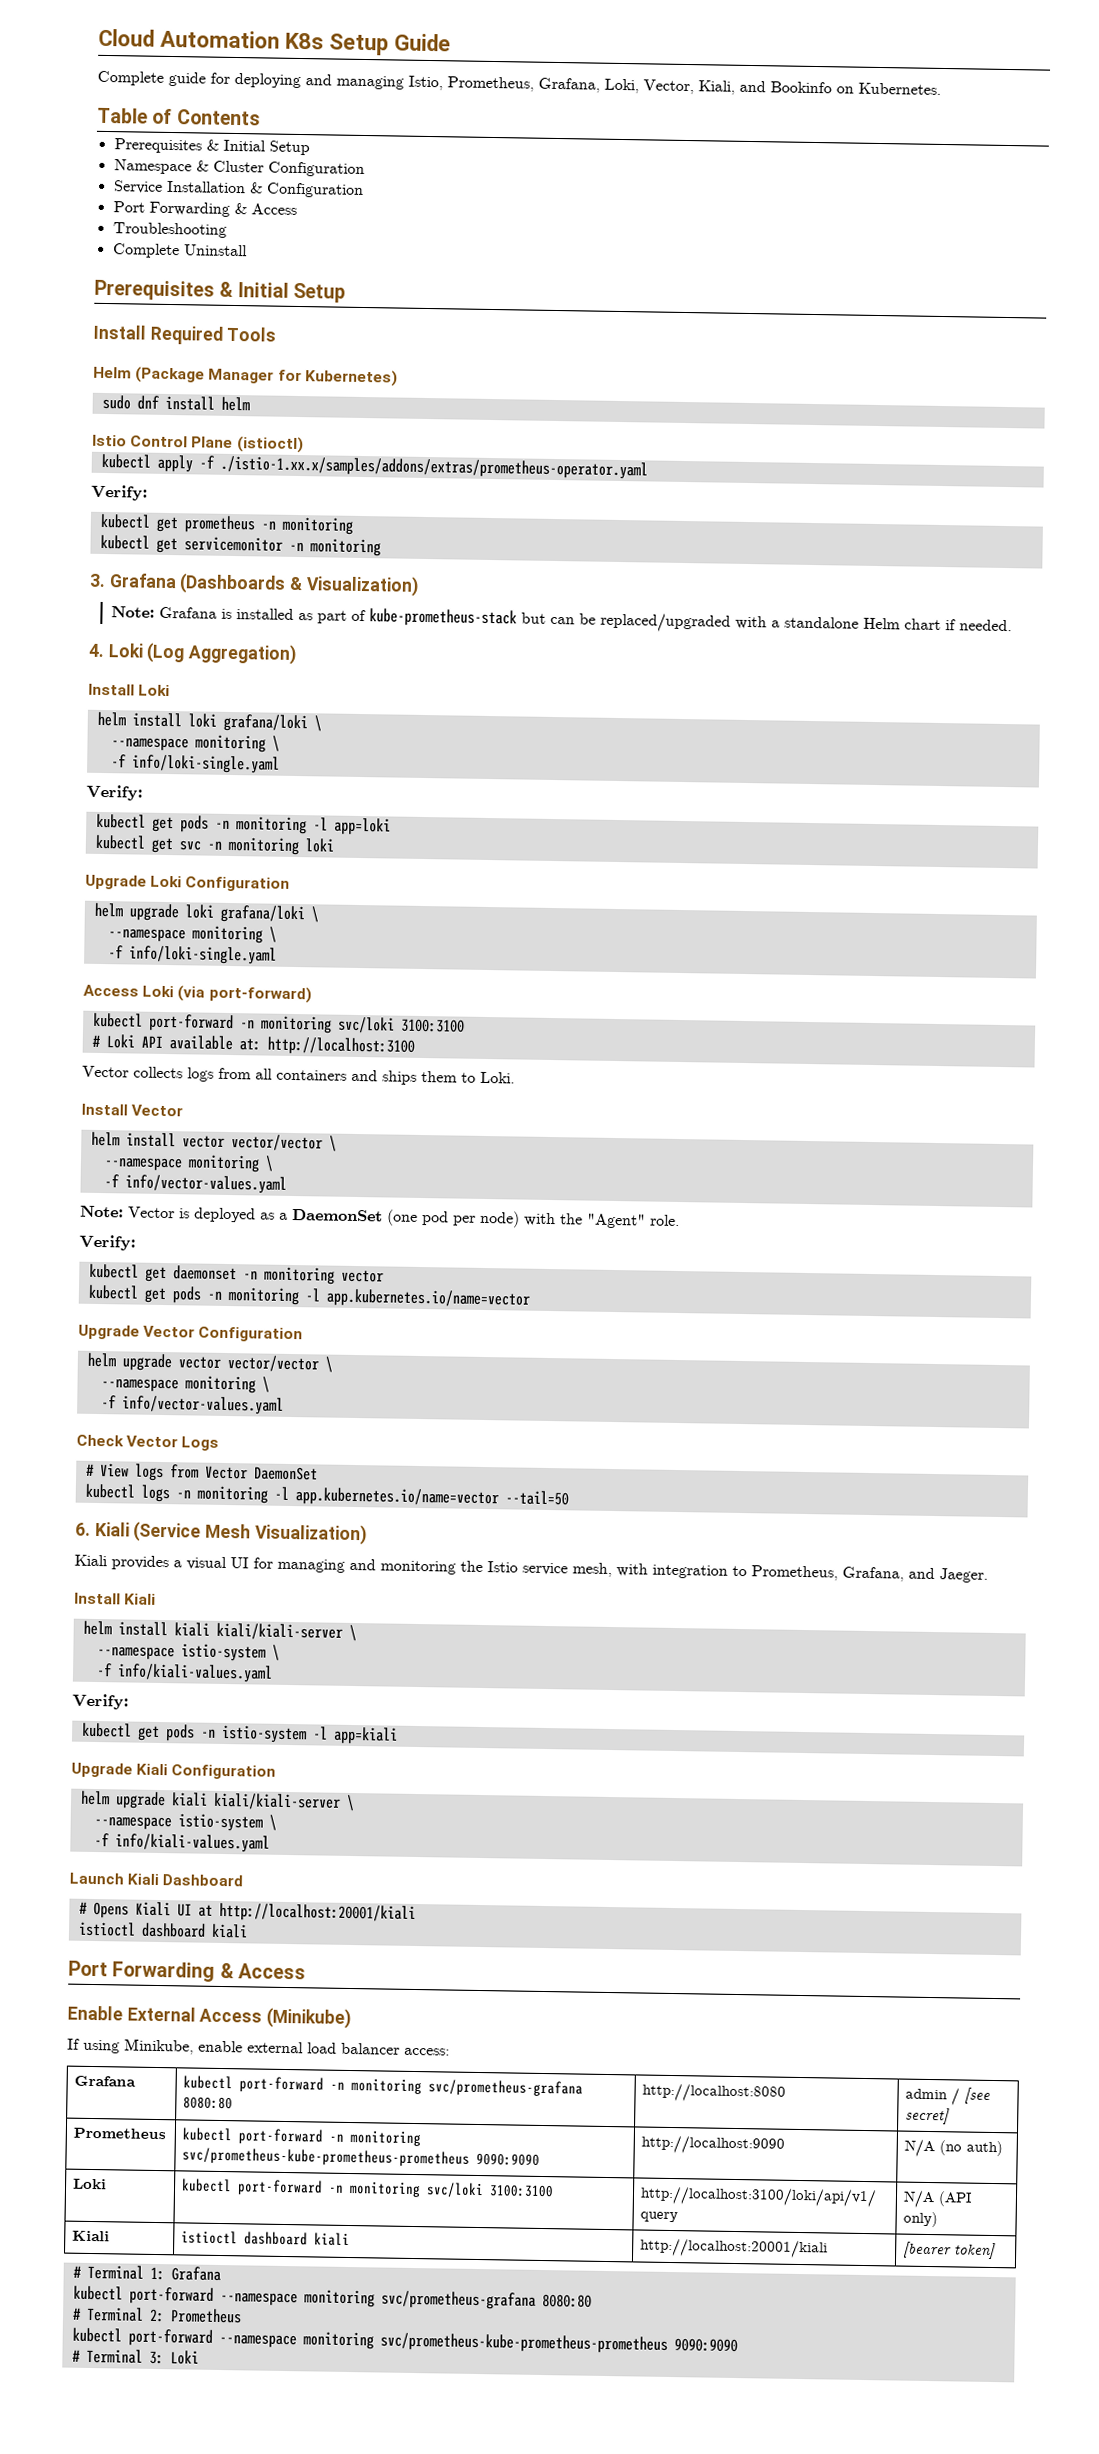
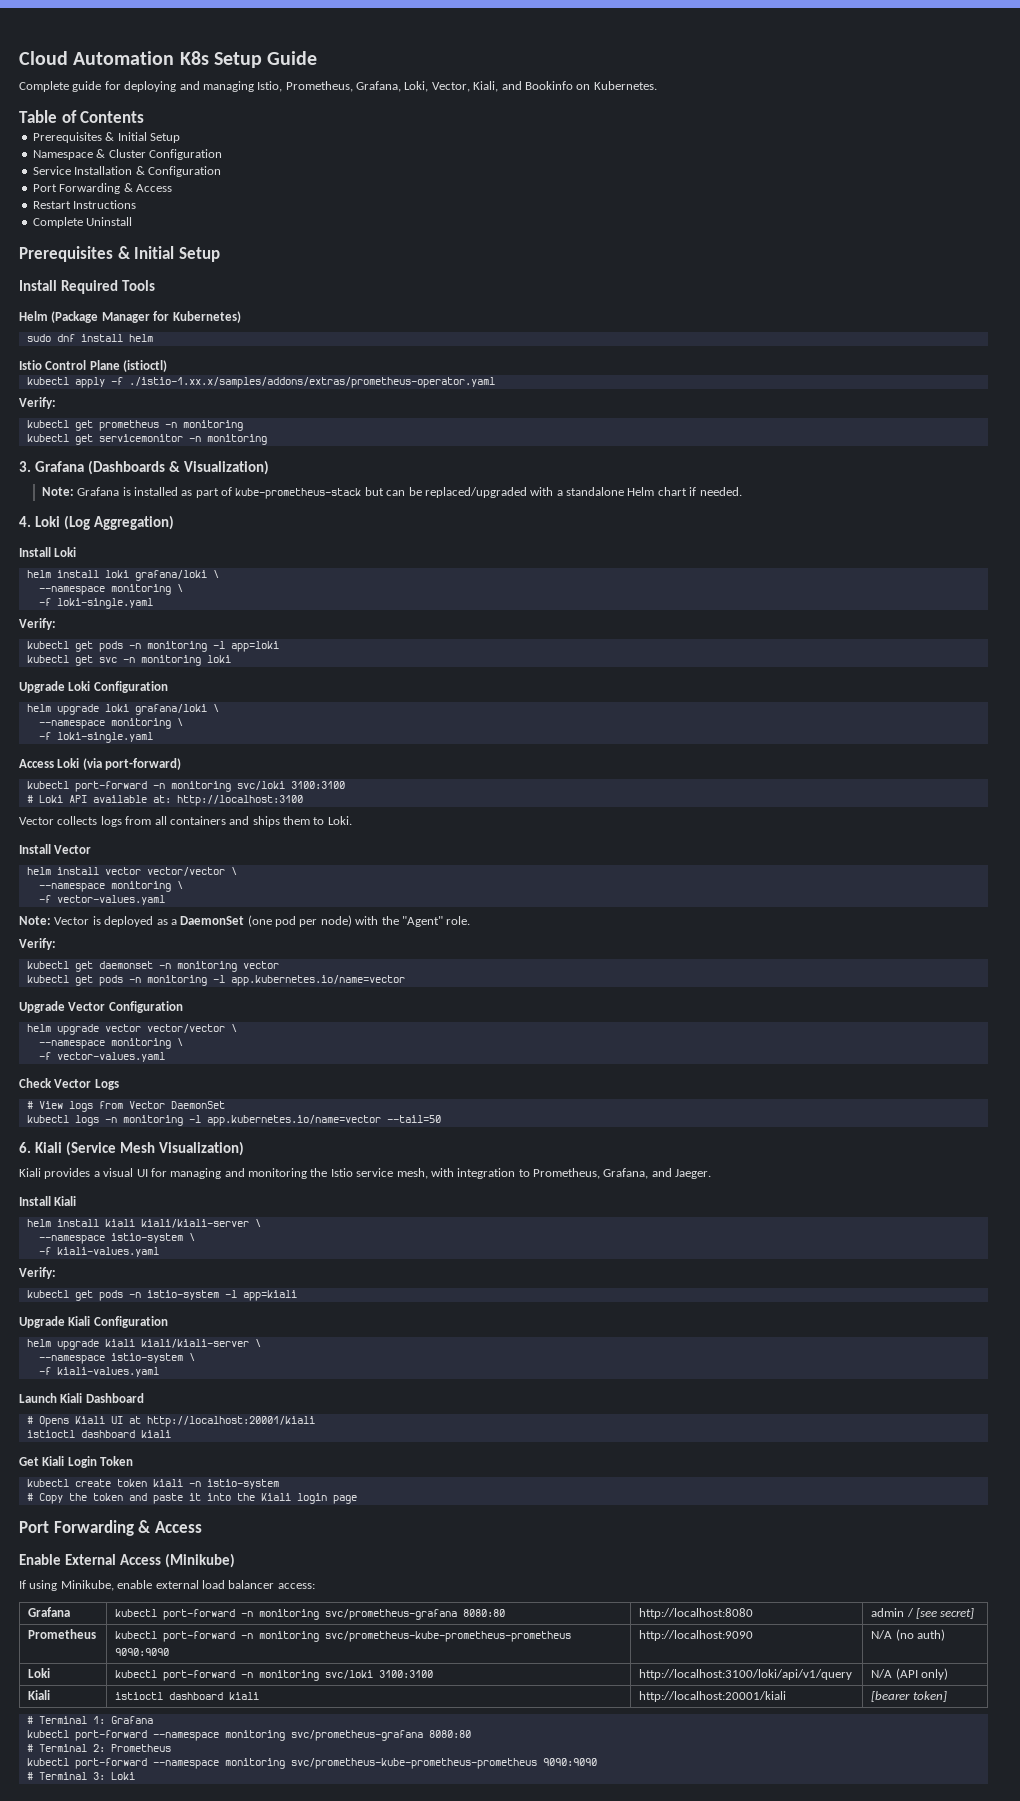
[112,222,227,238] Troubleshooting -> [32,200,137,209] Restart Instructions
[131,754,280,774] info/loki-single.yaml -> [56,598,153,609] loki-single.yaml
[128,945,277,965] info/loki-single.yaml -> [56,732,153,743] loki-single.yaml
[124,1174,287,1194] info/vector-values.yaml -> [56,895,165,905] vector-values.yaml
[121,1395,284,1415] info/vector-values.yaml -> [56,1052,165,1062] vector-values.yaml
[116,1663,273,1683] info/kiali-values.yaml -> [56,1247,159,1257] kiali-values.yaml
[114,1833,270,1853] info/kiali-values.yaml -> [56,1367,159,1377] kiali-values.yaml
(248, 1931) none -> [19,1456,134,1468] [26,1479,279,1489] [26,1493,357,1504] // Get Kiali Login Token // kubectl create token kiali -n istio-system // # Copy the token and paste it into the Kiali login page

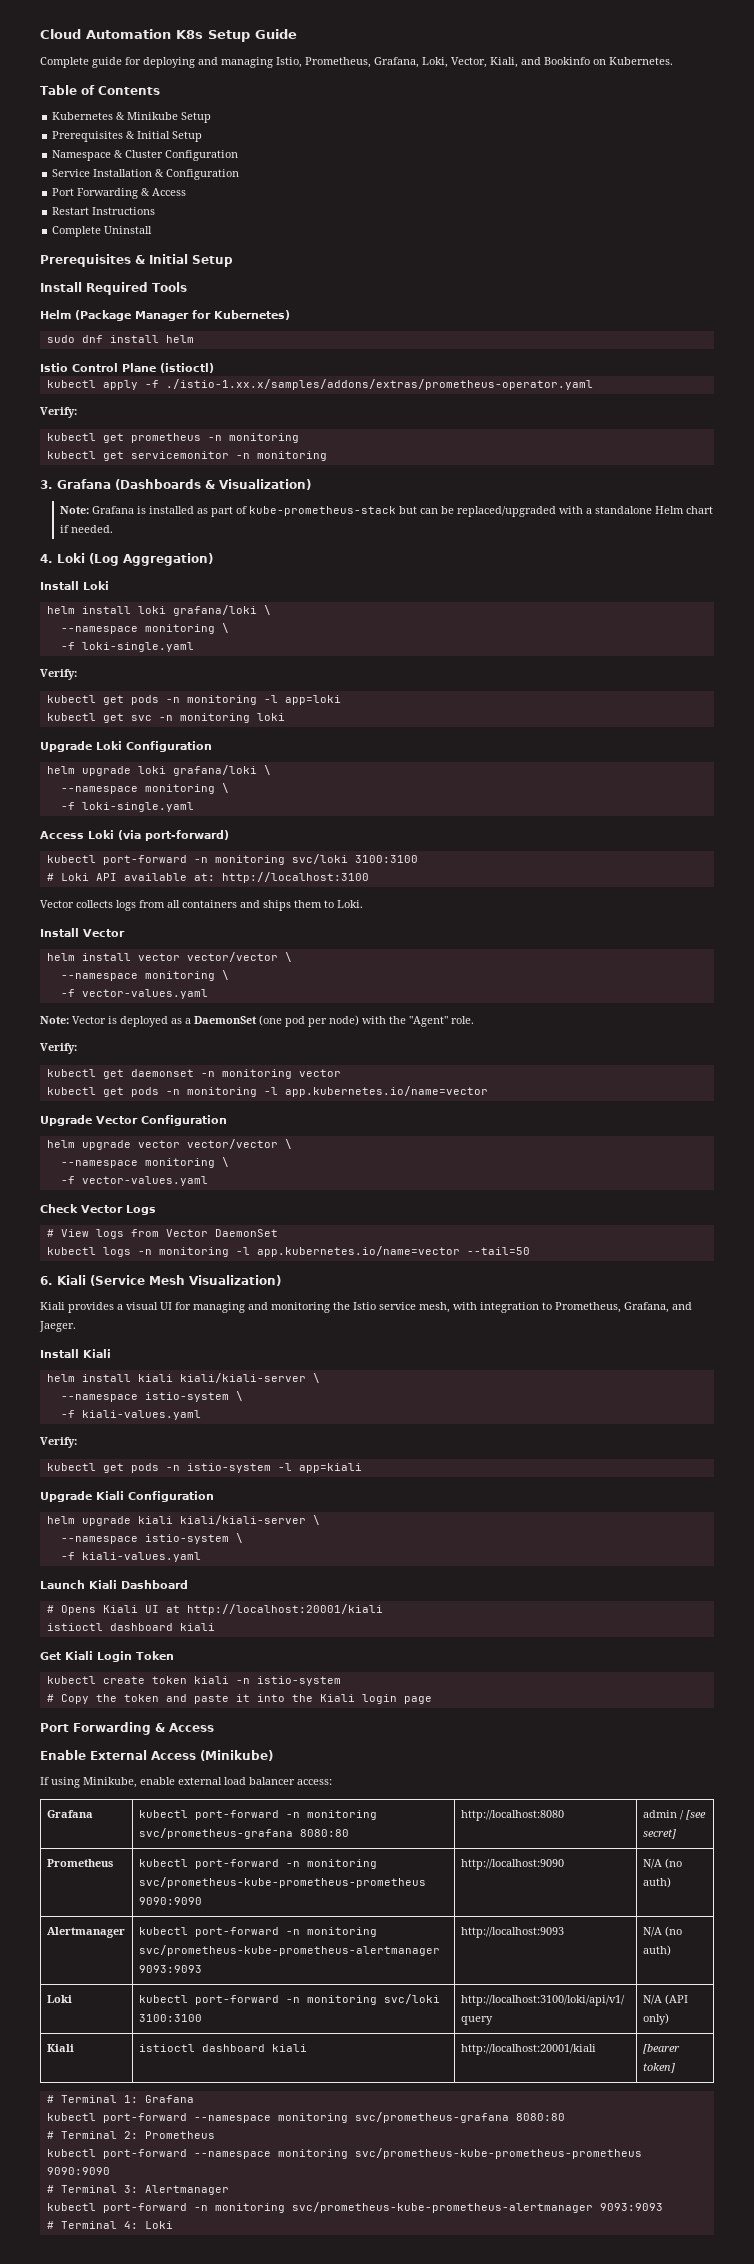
(145, 117) none -> [52,112,212,123] // Kubernetes & Minikube Setup
(946, 1635) none -> [46,1927,125,1938] [138,1927,377,1937] [138,1945,440,1956] [138,1965,202,1973] [460,1927,564,1938] [642,1926,682,1937] [642,1945,671,1956] // Alertmanager | kubectl port-forward -n monitoring svc/prometheus-kube-prometheus-alertmanager 9093:9093 | http://localhost:9093 | N/A (no auth)
(105, 1776) none -> [144,2185,229,2195] [46,2202,663,2213] [46,2221,138,2229] Alertmanager // kubectl port-forward -n monitoring svc/prometheus-kube-prometheus-alertmanager 9093:9093 // # Terminal 4:

